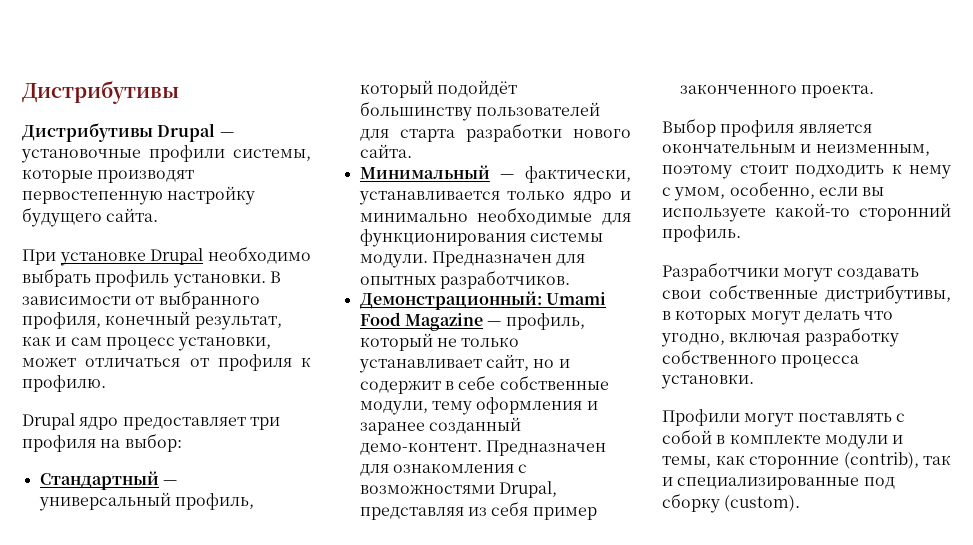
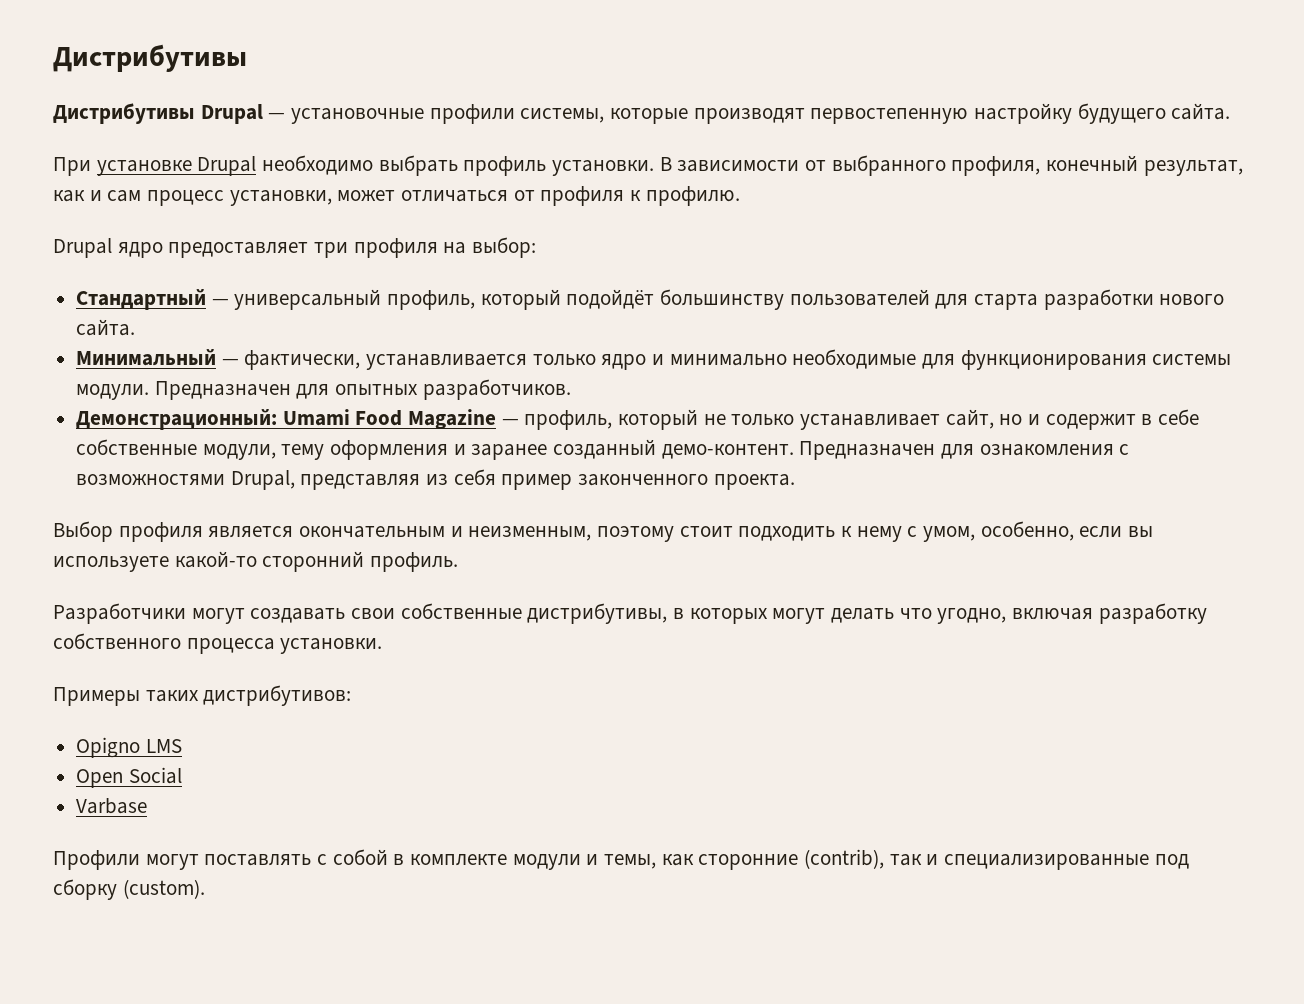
(754, 381) none -> [53,685,352,706] [76,737,182,758] [76,767,182,788] [76,798,148,814] // Примеры таких дистрибутивов: // Opigno LMS // Open Social // Varbase

